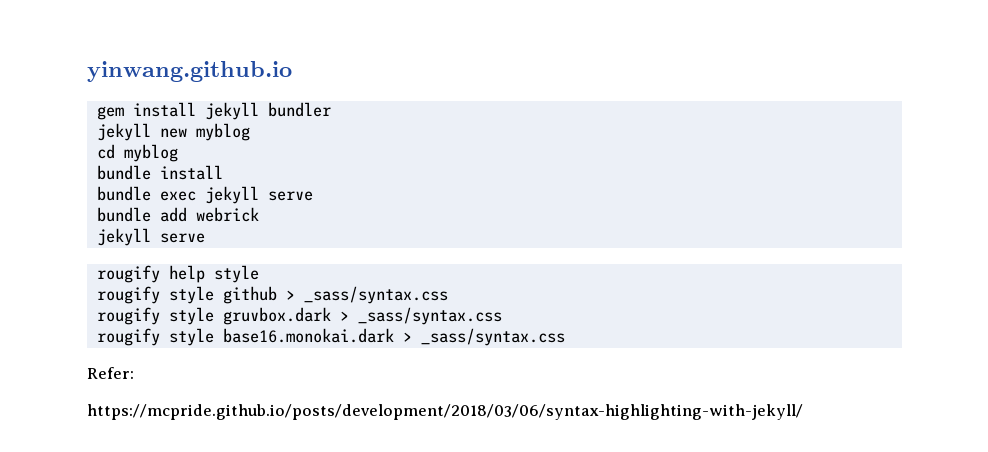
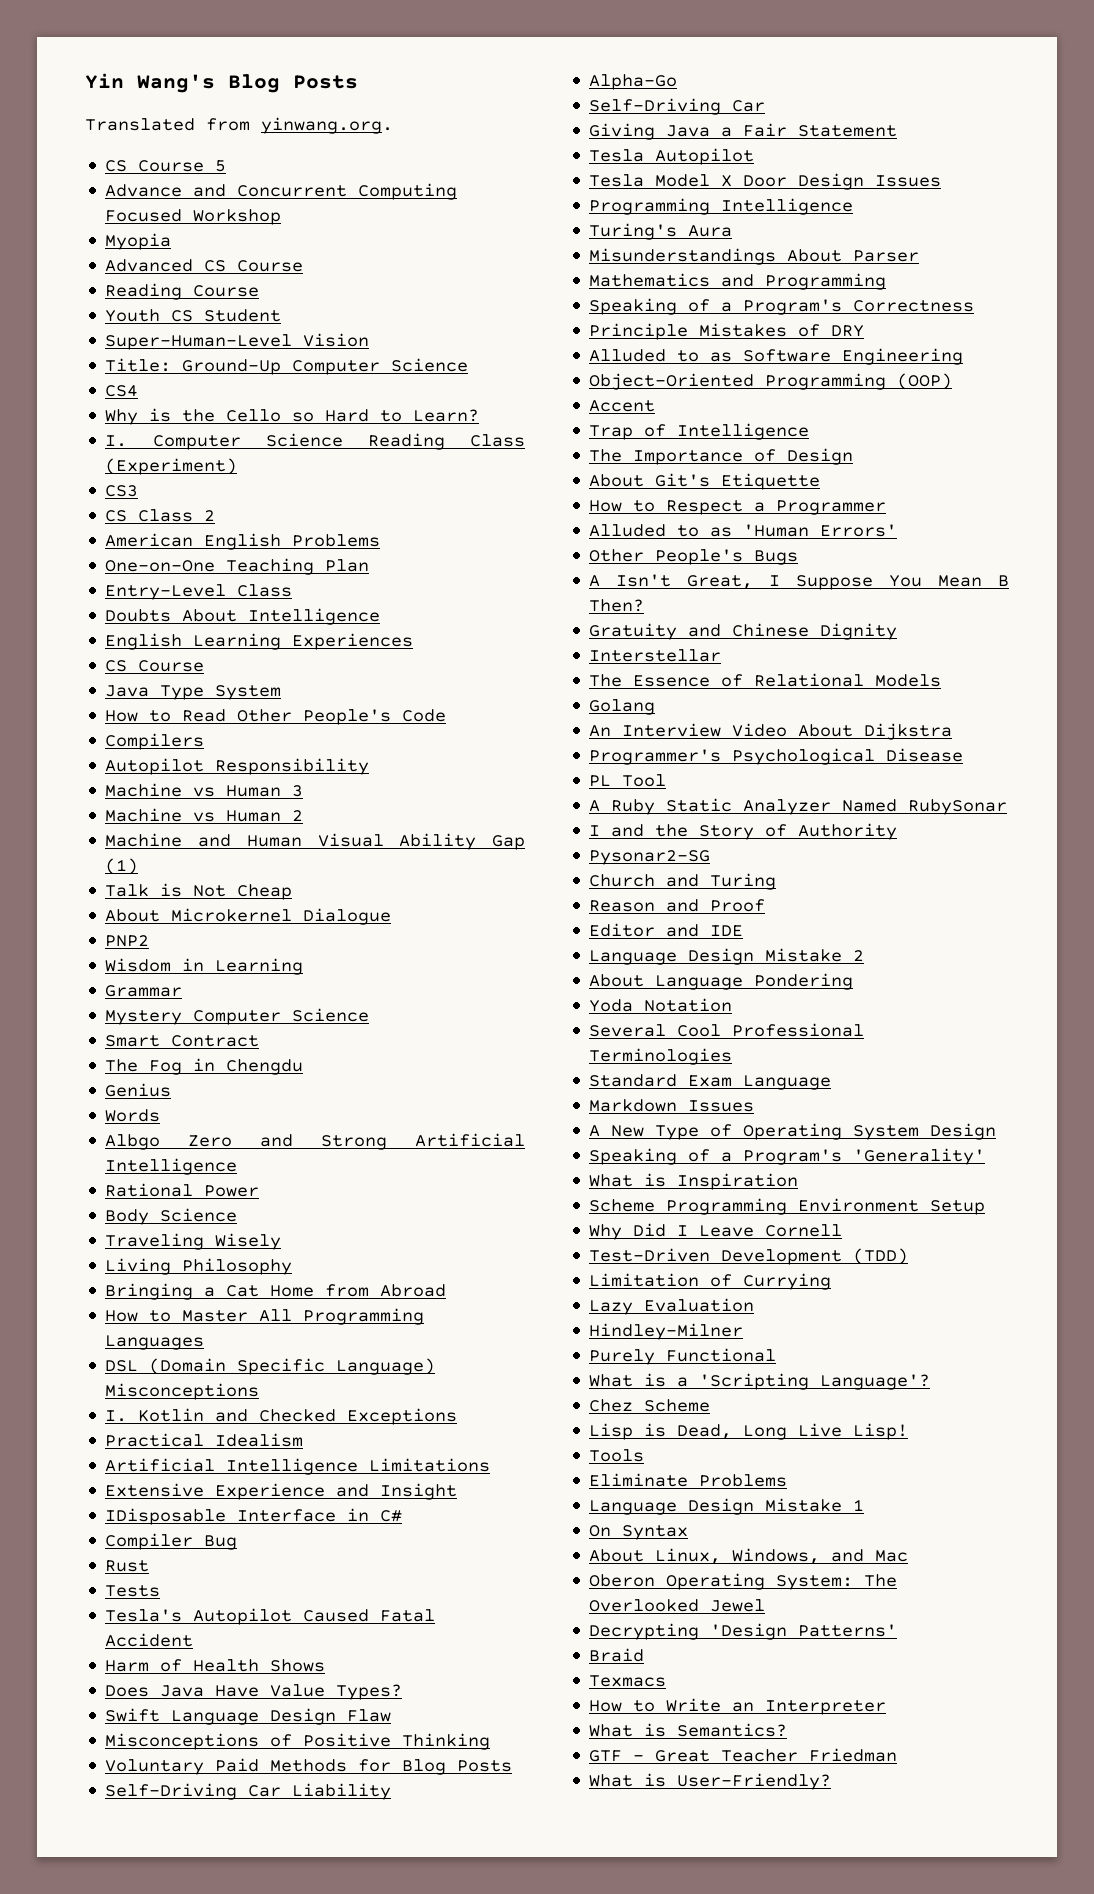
[87,61,292,82] [96,102,331,120] [96,123,250,141] [96,144,178,162] [96,165,223,180] [96,186,313,204] [96,207,259,222] [96,228,205,246] [96,265,259,283] [96,286,448,304] [96,307,502,325] [96,328,565,346] [87,367,134,379] [87,404,803,420] yinwang.github.io // gem install jekyll bundler // jekyll new myblog // cd myblog // bundle install // bundle exec jekyll serve // bundle add webrick // jekyll serve // rougify help style // rougify style github > _sass/syntax.css // rougify style gruvbox.dark > _sass/syntax.css // rougify style base16.monokai.dark > _sass/syntax.css // Refer: // https://mcpride.github.io/posts/development/2018/03/06/syntax-highlighting-with-jekyll/ -> [85,73,358,93] [85,117,393,134] [105,160,227,172] [105,183,458,200] [105,209,282,225] [105,233,172,250] [105,259,304,272] [105,283,260,300] [105,309,282,322] [105,333,370,350] [105,358,469,375] [105,385,139,397] [105,408,480,425] [105,433,525,450] [105,458,238,475] [105,485,139,497] [105,509,216,522] [105,533,381,550] [105,558,370,575] [105,584,293,600] [105,608,381,625] [105,633,414,650] [105,660,205,672] [105,685,282,700] [105,709,447,725] [105,733,205,750] [105,758,370,775] [105,783,304,797] [105,808,304,822] [105,833,525,850] [105,858,139,875] [105,883,293,900] [105,908,392,925] [105,935,150,947] [105,958,304,975] [105,985,183,997] [105,1008,370,1025] [105,1035,260,1047] [105,1058,304,1075] [105,1083,172,1097] [105,1109,161,1122] [105,1133,525,1150] [105,1158,238,1175] [105,1183,260,1197] [105,1208,238,1225] [105,1233,282,1250] [105,1258,293,1275] [105,1283,447,1300] [105,1308,425,1325] [105,1335,205,1350] [105,1358,436,1375] [105,1383,260,1400] [105,1408,458,1425] [105,1433,304,1447] [105,1458,491,1475] [105,1483,458,1500] [105,1508,403,1525] [105,1533,238,1550] [105,1560,150,1572] [105,1585,161,1597] [105,1608,436,1625] [105,1633,194,1647] [105,1659,326,1672] [105,1684,403,1700] [105,1708,392,1725] [105,1733,491,1750] [105,1758,513,1775] [105,1783,392,1800] [589,74,678,90] [589,98,766,115] [589,123,898,140] [589,148,755,165] [589,173,942,190] [589,198,854,215] [589,223,733,240] [589,248,920,265] [589,273,887,290] [589,298,975,315] [589,323,865,340] [589,348,964,365] [589,373,953,390] [589,400,656,412] [589,423,810,440] [589,448,854,465] [589,473,821,490] [589,500,887,515] [589,524,898,537] [589,549,799,565] [589,574,1009,590] [589,599,645,612] [589,623,898,640] [589,649,722,662] [589,673,942,687] [589,699,656,715] [589,723,953,740] [589,748,964,765] [589,774,667,787] [589,798,1008,815] [589,823,898,840] [589,850,711,865] [589,873,777,890] [589,899,766,912] [589,923,744,937] [589,948,865,965] [589,973,854,990] [589,998,733,1012] [589,1023,865,1037] [589,1048,733,1065] [589,1074,832,1090] [589,1099,755,1112] [589,1123,997,1140] [589,1148,986,1165] [589,1173,799,1190] [589,1198,986,1215] [589,1223,843,1240] [589,1248,909,1265] [589,1273,832,1290] [589,1298,755,1315] [589,1323,744,1340] [589,1348,777,1365] [589,1373,931,1390] [589,1399,711,1412] [589,1423,909,1440] [589,1449,645,1462] [589,1473,788,1487] [589,1498,865,1515] [589,1525,689,1540] [589,1548,909,1564] [589,1573,898,1590] [589,1599,766,1612] [589,1623,898,1640] [589,1648,645,1662] [589,1675,667,1687] [589,1698,887,1715] [589,1723,788,1737] [589,1748,898,1762] [589,1773,832,1790] Yin Wang's Blog Posts // Translated from yinwang.org. // CS Course 5 // Advance and Concurrent Computing Focused Workshop // Myopia // Advanced CS Course // Reading Course // Youth CS Student // Super-Human-Level Vision // Title: Ground-Up Computer Science // CS4 // Why is the Cello so Hard to Learn? // I. Computer Science Reading Class (Experiment) // CS3 // CS Class 2 // American English Problems // One-on-One Teaching Plan // Entry-Level Class // Doubts About Intelligence // English Learning Experiences // CS Course // Java Type System // How to Read Other People's Code // Compilers // Autopilot Responsibility // Machine vs Human 3 // Machine vs Human 2 // Machine and Human Visual Ability Gap (1) // Talk is Not Cheap // About Microkernel Dialogue // PNP2 // Wisdom in Learning // Grammar // Mystery Computer Science // Smart Contract // The Fog in Chengdu // Genius // Words // Albgo Zero and Strong Artificial Intelligence // Rational Power // Body Science // Traveling Wisely // Living Philosophy // Bringing a Cat Home from Abroad // How to Master All Programming Languages // DSL (Domain Specific Language) Misconceptions // I. Kotlin and Checked Exceptions // Practical Idealism // Artificial Intelligence Limitations // Extensive Experience and Insight // IDisposable Interface in C# // Compiler Bug // Rust // Tests // Tesla's Autopilot Caused Fatal Accident // Harm of Health Shows // Does Java Have Value Types? // Swift Language Design Flaw // Misconceptions of Positive Thinking // Voluntary Paid Methods for Blog Posts // Self-Driving Car Liability // Alpha-Go // Self-Driving Car // Giving Java a Fair Statement // Tesla Autopilot // Tesla Model X Door Design Issues // Programming Intelligence // Turing's Aura // Misunderstandings About Parser // Mathematics and Programming // Speaking of a Program's Correctness // Principle Mistakes of DRY // Alluded to as Software Engineering // Object-Oriented Programming (OOP) // Accent // Trap of Intelligence // The Importance of Design // About Git's Etiquette // How to Respect a Programmer // Alluded to as 'Human Errors' // Other People's Bugs // A Isn't Great, I Suppose You Mean B Then? // Gratuity and Chinese Dignity // Interstellar // The Essence of Relational Models // Golang // An Interview Video About Dijkstra // Programmer's Psychological Disease // PL Tool // A Ruby Static Analyzer Named RubySonar // I and the Story of Authority // Pysonar2-SG // Church and Turing // Reason and Proof // Editor and IDE // Language Design Mistake 2 // About Language Pondering // Yoda Notation // Several Cool Professional Terminologies // Standard Exam Language // Markdown Issues // A New Type of Operating System Design // Speaking of a Program's 'Generality' // What is Inspiration // Scheme Programming Environment Setup // Why Did I Leave Cornell // Test-Driven Development (TDD) // Limitation of Currying // Lazy Evaluation // Hindley-Milner // Purely Functional // What is a 'Scripting Language'? // Chez Scheme // Lisp is Dead, Long Live Lisp! // Tools // Eliminate Problems // Language Design Mistake 1 // On Syntax // About Linux, Windows, and Mac // Oberon Operating System: The Overlooked Jewel // Decrypting 'Design Patterns' // Braid // Texmacs // How to Write an Interpreter // What is Semantics? // GTF - Great Teacher Friedman // What is User-Friendly?

